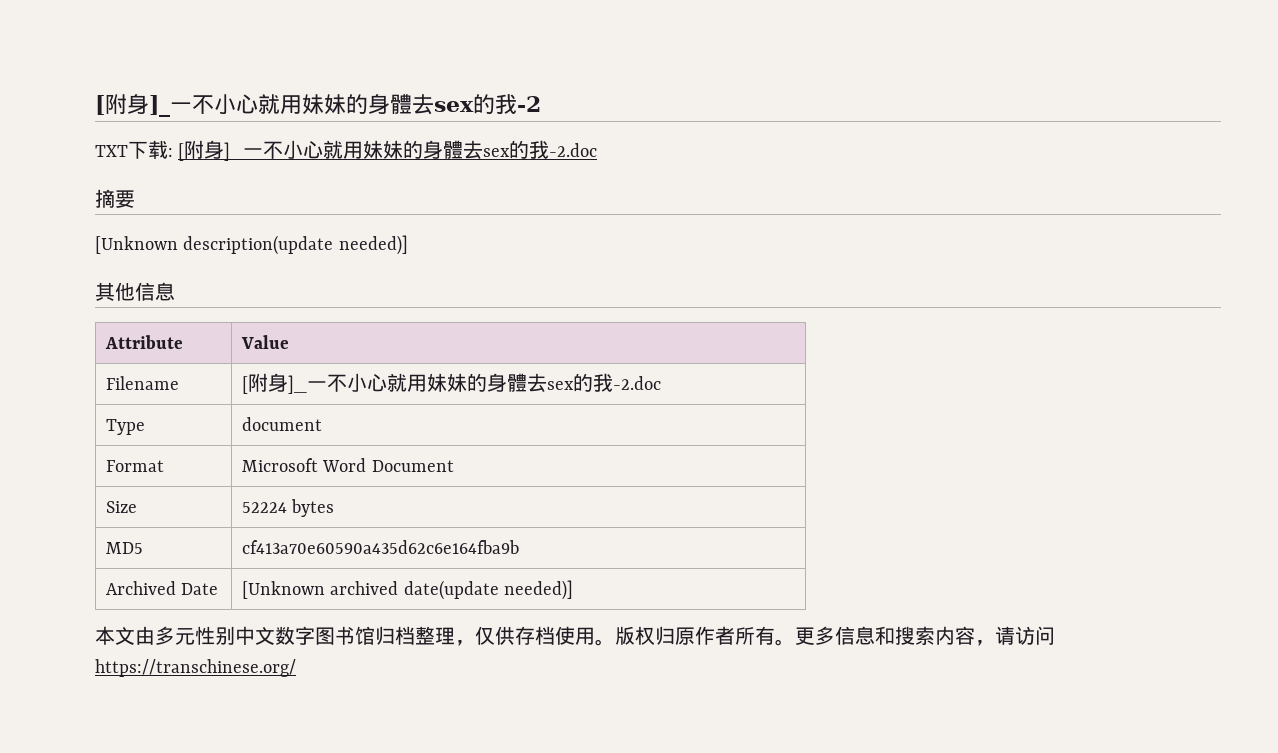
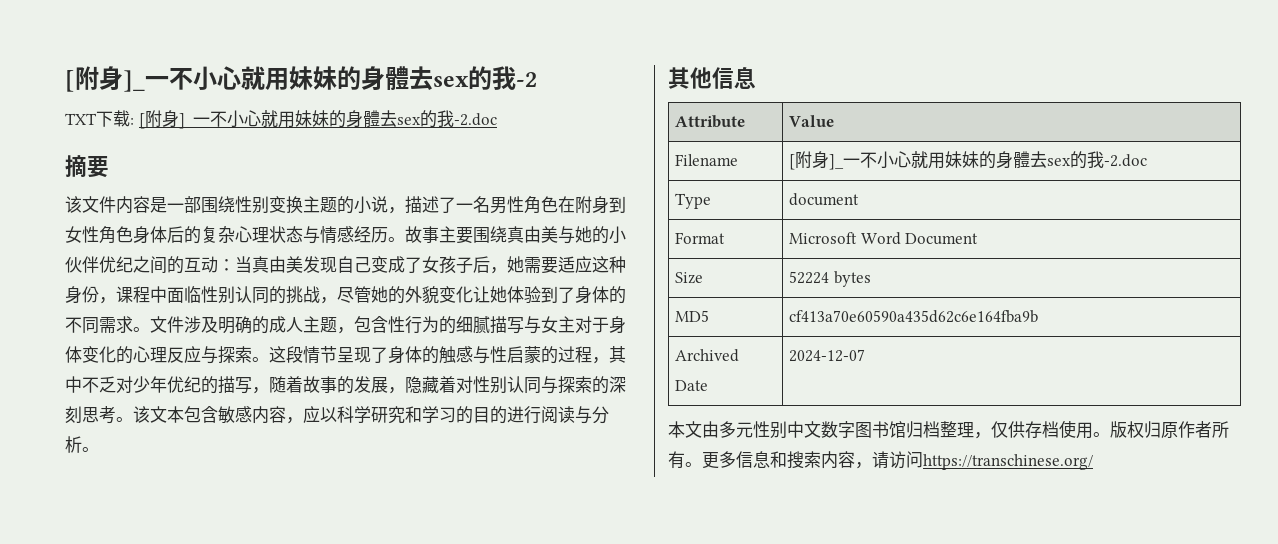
[95,235,408,255] [Unknown description(update needed)] -> [65,196,626,214] [65,226,626,244] [65,256,626,274] [65,286,626,304] [65,316,626,334] [65,346,626,364] [65,376,626,394] [65,406,609,424] [65,436,99,453] 该文件内容是一部围绕性别变换主题的小说，描述了一名男性角色在附身到女性角色身体后的复杂心理状态与情感经历。故事主要围绕真由美与她的小伙伴优纪之间的互动：当真由美发现自己变成了女孩子后，她需要适应这种身份，课程中面临性别认同的挑战，尽管她的外貌变化让她体验到了身体的不同需求。文件涉及明确的成人主题，包含性行为的细腻描写与女主对于身体变化的心理反应与探索。这段情节呈现了身体的触感与性启蒙的过程，其中不乏对少年优纪的描写，随着故事的发展，隐藏着对性别认同与探索的深刻思考。该文本包含敏感内容，应以科学研究和学习的目的进行阅读与分析。
[241,580,573,600] [Unknown archived date(update needed)] -> [789,349,866,362] 2024-12-07

